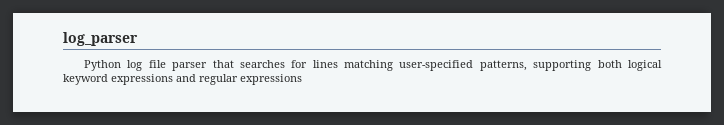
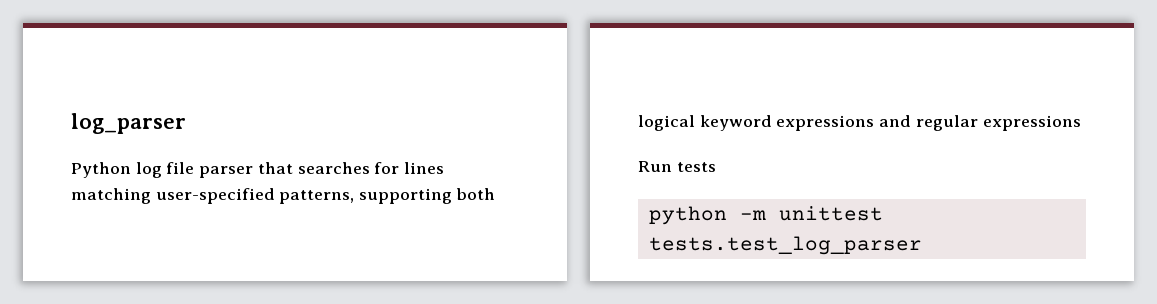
(302, 79) none -> [638,161,716,172] [648,206,883,225] [648,236,922,255] // Run tests // python -m unittest tests.test_log_parser

